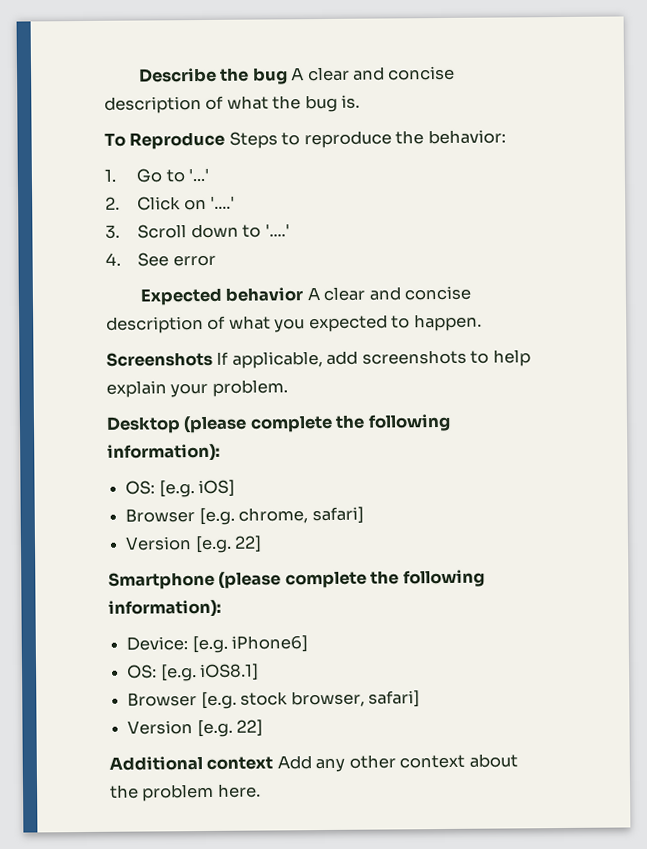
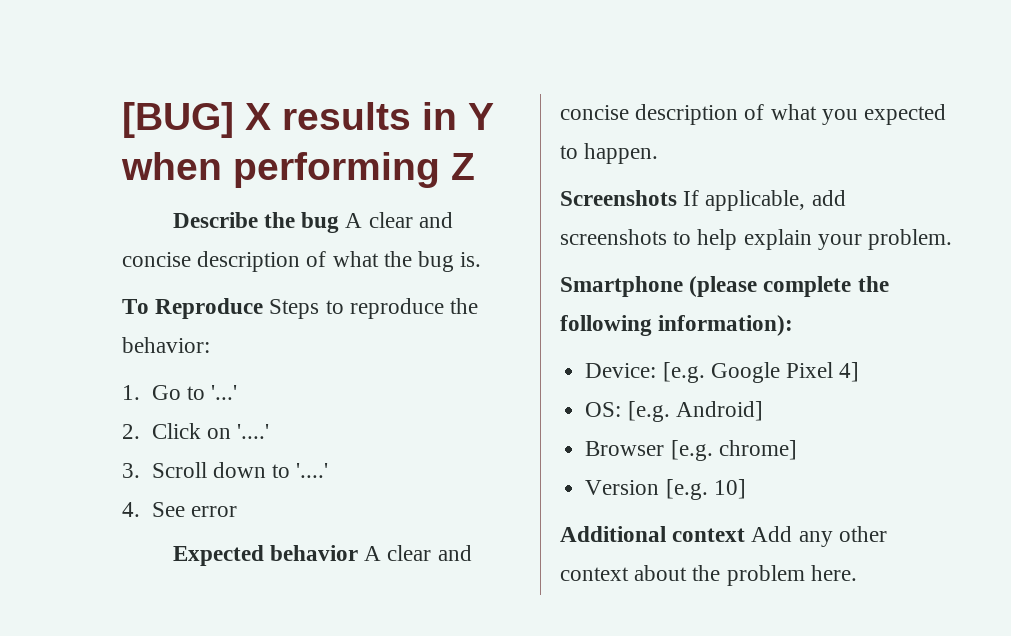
(138, 75) none -> [122,102,494,138] [121,152,475,188] [BUG] X results in Y when performing Z //
[106,413,451,434] [107,443,221,462] [125,479,236,498] [125,506,364,526] [125,535,263,554] // Desktop (please complete the following information): // OS: [e.g. iOS] // Browser [e.g. chrome, safari] // Version [e.g. 22] -> (953, 239) none
[231,635,309,653] [127,663,260,682] [127,690,420,710] [127,719,264,738] iPhone6] // OS: [e.g. iOS8.1] // Browser [e.g. stock browser, safari] // Version [e.g. 22] -> [710,362,860,383] [585,401,763,422] [585,440,797,461] [585,479,746,500] Google Pixel 4] // OS: [e.g. Android] // Browser [e.g. chrome] // Version [e.g. 10]

